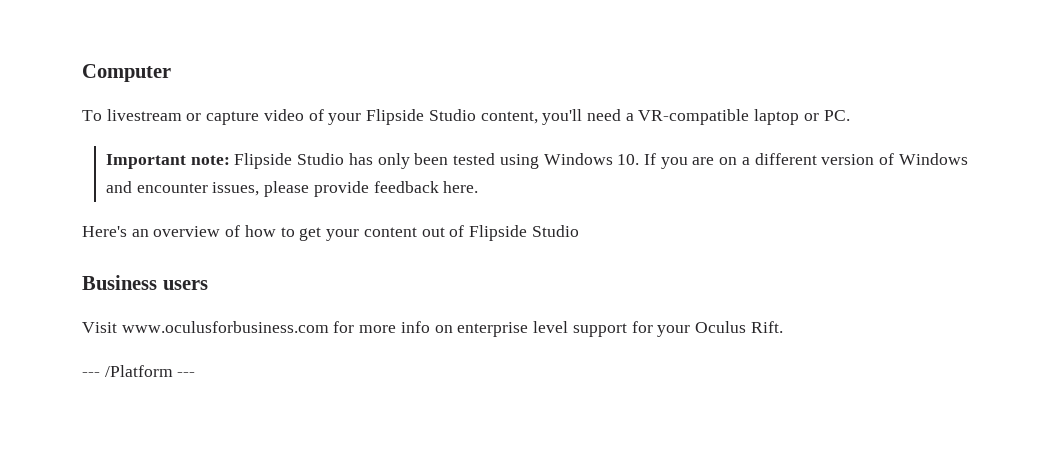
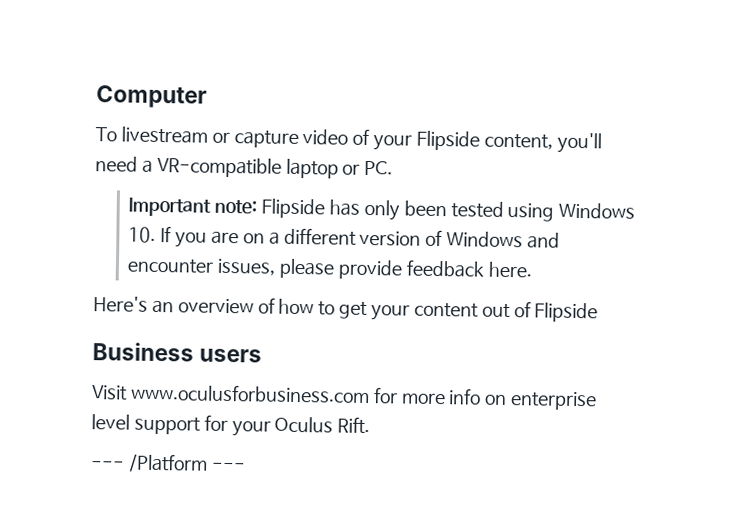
[428,109,476,121] Studio -> (480, 140) none
[297,153,345,165] Studio -> (326, 208) none
[531,225,579,237] Studio -> (599, 312) none

